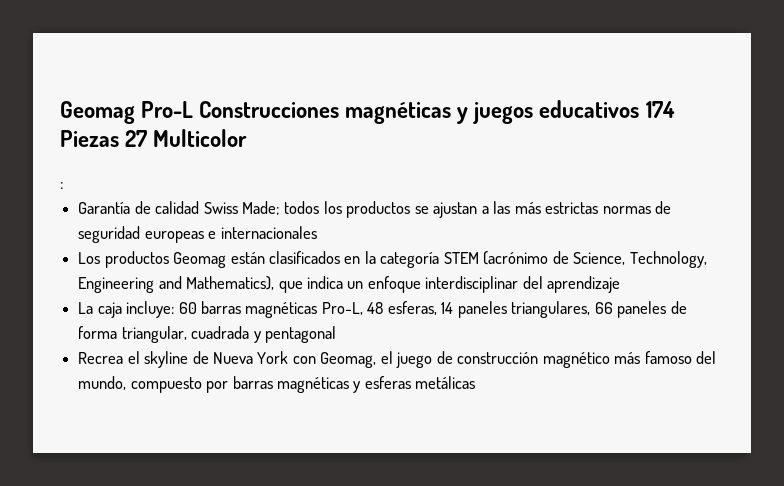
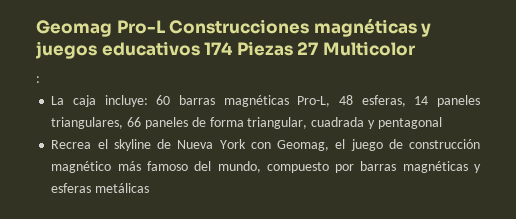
[78,201,671,218] [78,226,317,243] [78,251,707,268] [78,276,621,293] // Garantía de calidad Swiss Made; todos los productos se ajustan a las más estrictas normas de seguridad europeas e internacionales // Los productos Geomag están clasificados en la categoría STEM (acrónimo de Science, Technology, Engineering and Mathematics), que indica un enfoque interdisciplinar del aprendizaje -> (40, 79) none

